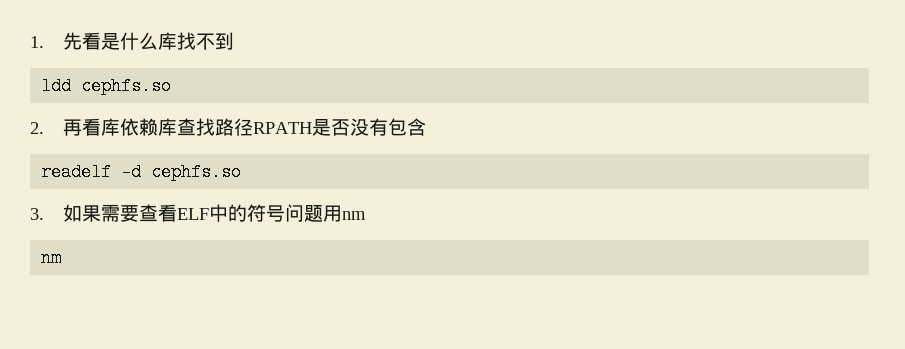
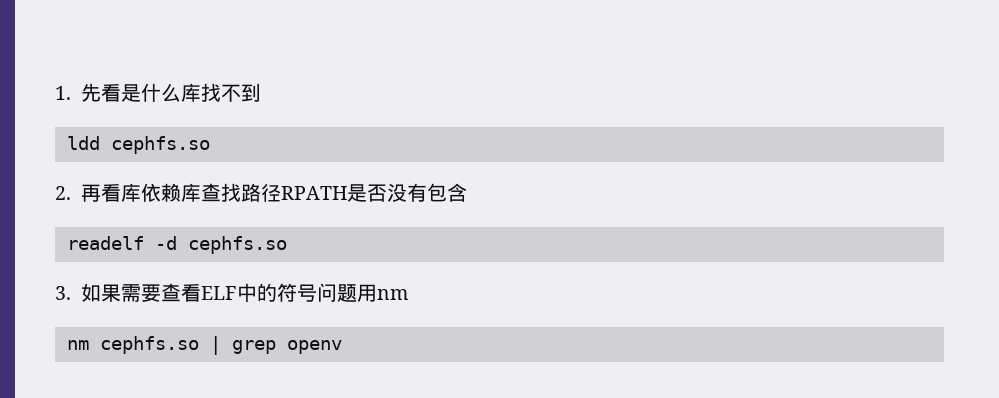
(62, 258) none -> [99,336,342,355] cephfs.so | grep openv

